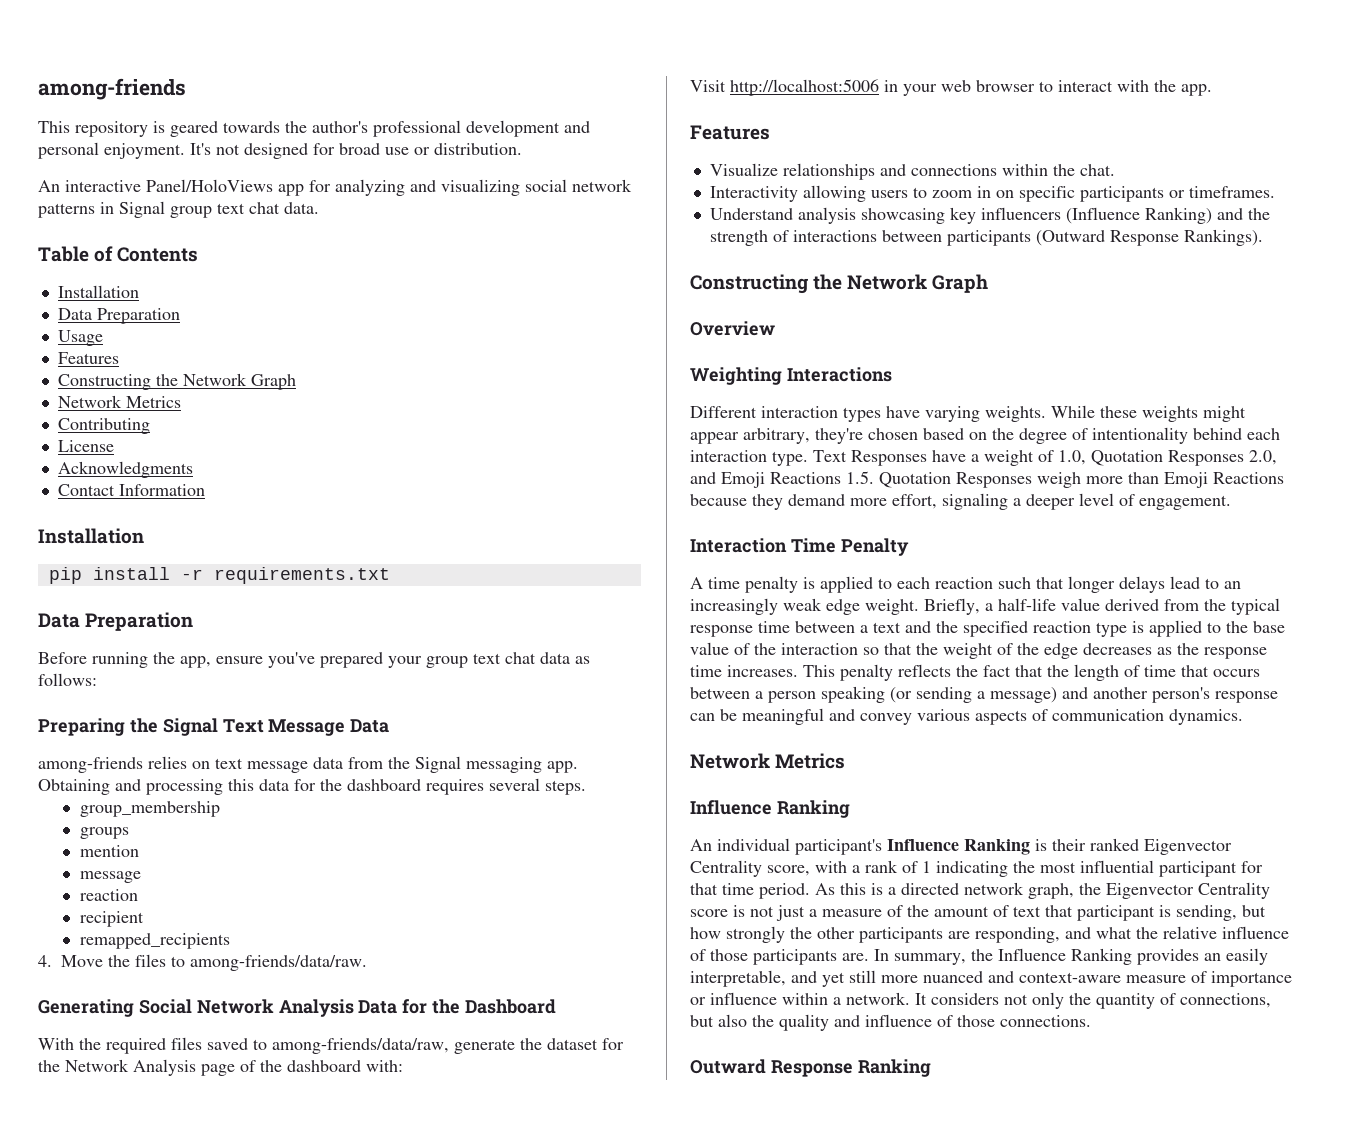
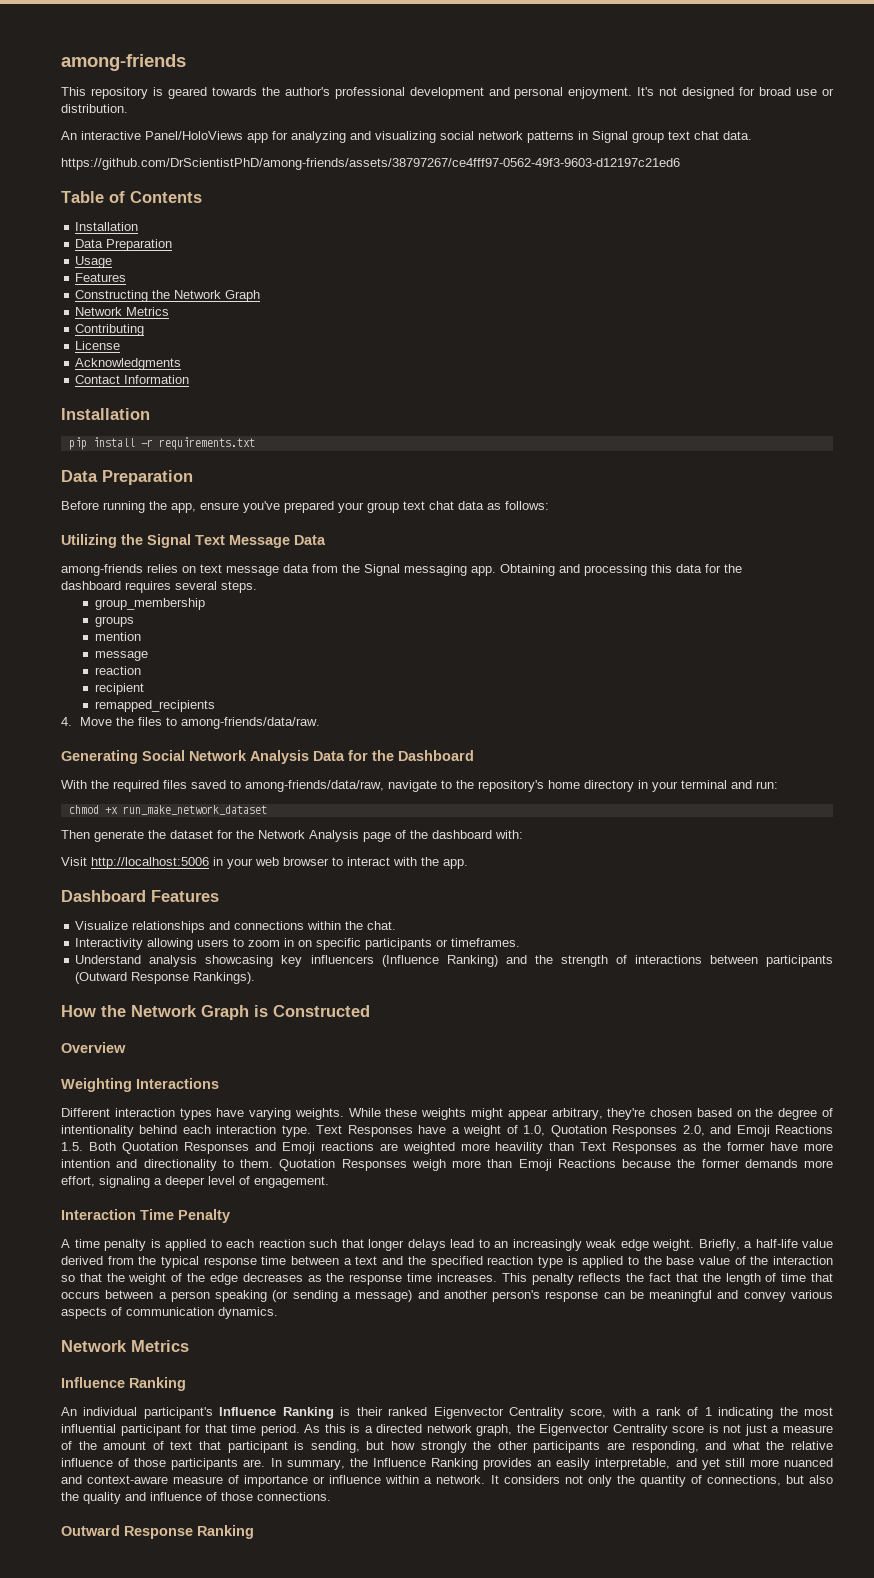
(319, 208) none -> [61,158,680,170] // https://github.com/DrScientistPhD/among-friends/assets/38797267/ce4fff97-0562-49f3-9603-d12197c21ed6
[38,718,125,736] Preparing -> [61,534,117,548] Utilizing
(342, 785) none -> (742, 568) //
(449, 1046) none -> [388,780,778,792] [68,805,267,815] [61,830,90,839] navigate to the repository's home directory in your terminal and run: // chmod +x run_make_network_dataset // Then
(1212, 90) none -> [61,890,146,902] Dashboard
[690,274,989,294] Constructing the Network Graph -> [61,1005,370,1020] How the Network Graph is Constructed
(874, 477) none -> [88,1142,834,1154] [61,1159,273,1171] Both Quotation Responses and Emoji reactions are weighted more heavility than Text Responses as the former have more intention and directionality to them.
[752,494,845,510] they demand -> [677,1159,798,1168] the former demands

